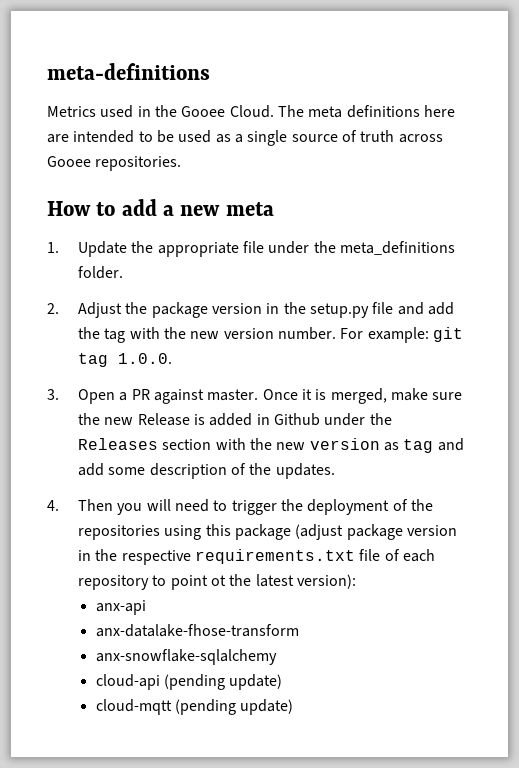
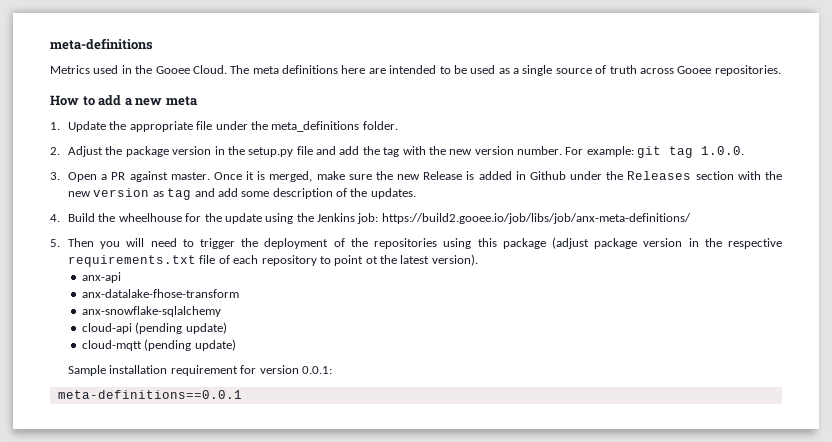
(59, 505) none -> [68,213,691,224] [50,239,60,247] Build the wheelhouse for the update using the Jenkins job: https://build2.gooee.io/job/libs/job/anx-meta-definitions/ // 5.
[296,574,356,589] version): -> [431,254,478,266] version).
(294, 707) none -> [68,365,332,376] [57,390,242,399] // Sample installation requirement for version 0.0.1: // meta-definitions==0.0.1

